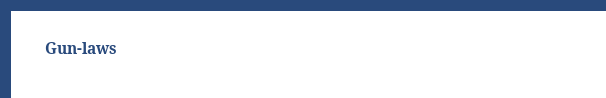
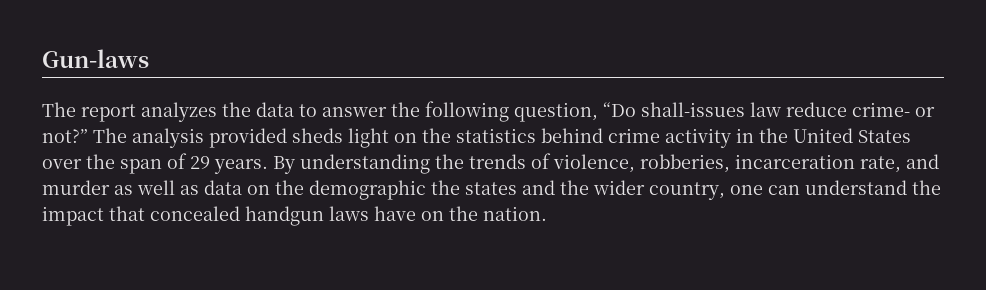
(117, 48) none -> [42,101,935,122] [42,128,911,148] [42,153,939,174] [42,180,941,200] [42,206,547,226] // The report analyzes the data to answer the following question, “Do shall-issues law reduce crime- or not?” The analysis provided sheds light on the statistics behind crime activity in the United States over the span of 29 years. By understanding the trends of violence, robberies, incarceration rate, and murder as well as data on the demographic the states and the wider country, one can understand the impact that concealed handgun laws have on the nation.

